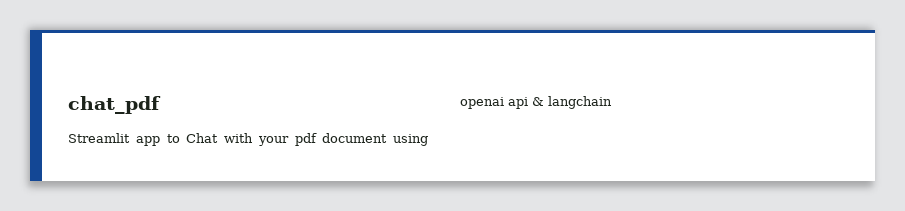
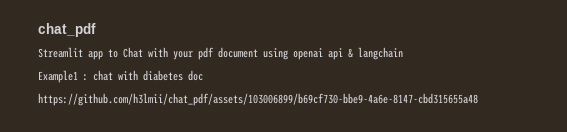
(612, 102) none -> [38,70,203,83] [38,93,478,106] // Example1 : chat with diabetes doc // https://github.com/h3lmii/chat_pdf/assets/103006899/b69cf730-bbe9-4a6e-8147-cbd315655a48

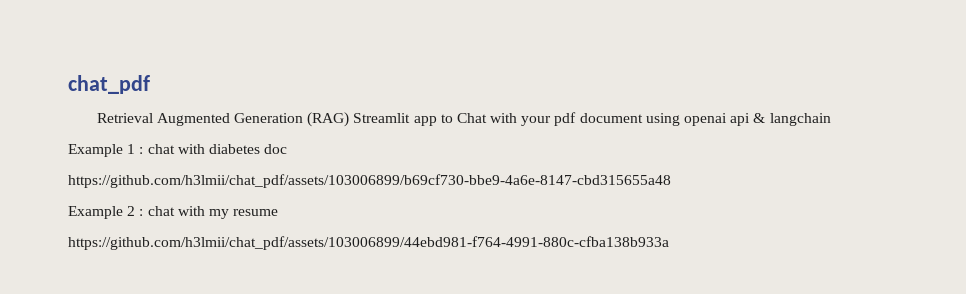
(96, 30) none -> [96,112,350,127] Retrieval Augmented Generation (RAG)
[38,70,78,83] Example1 -> [68,144,136,157] Example 1
(478, 99) none -> [68,206,279,219] [68,236,669,250] // Example 2 : chat with my resume // https://github.com/h3lmii/chat_pdf/assets/103006899/44ebd981-f764-4991-880c-cfba138b933a

